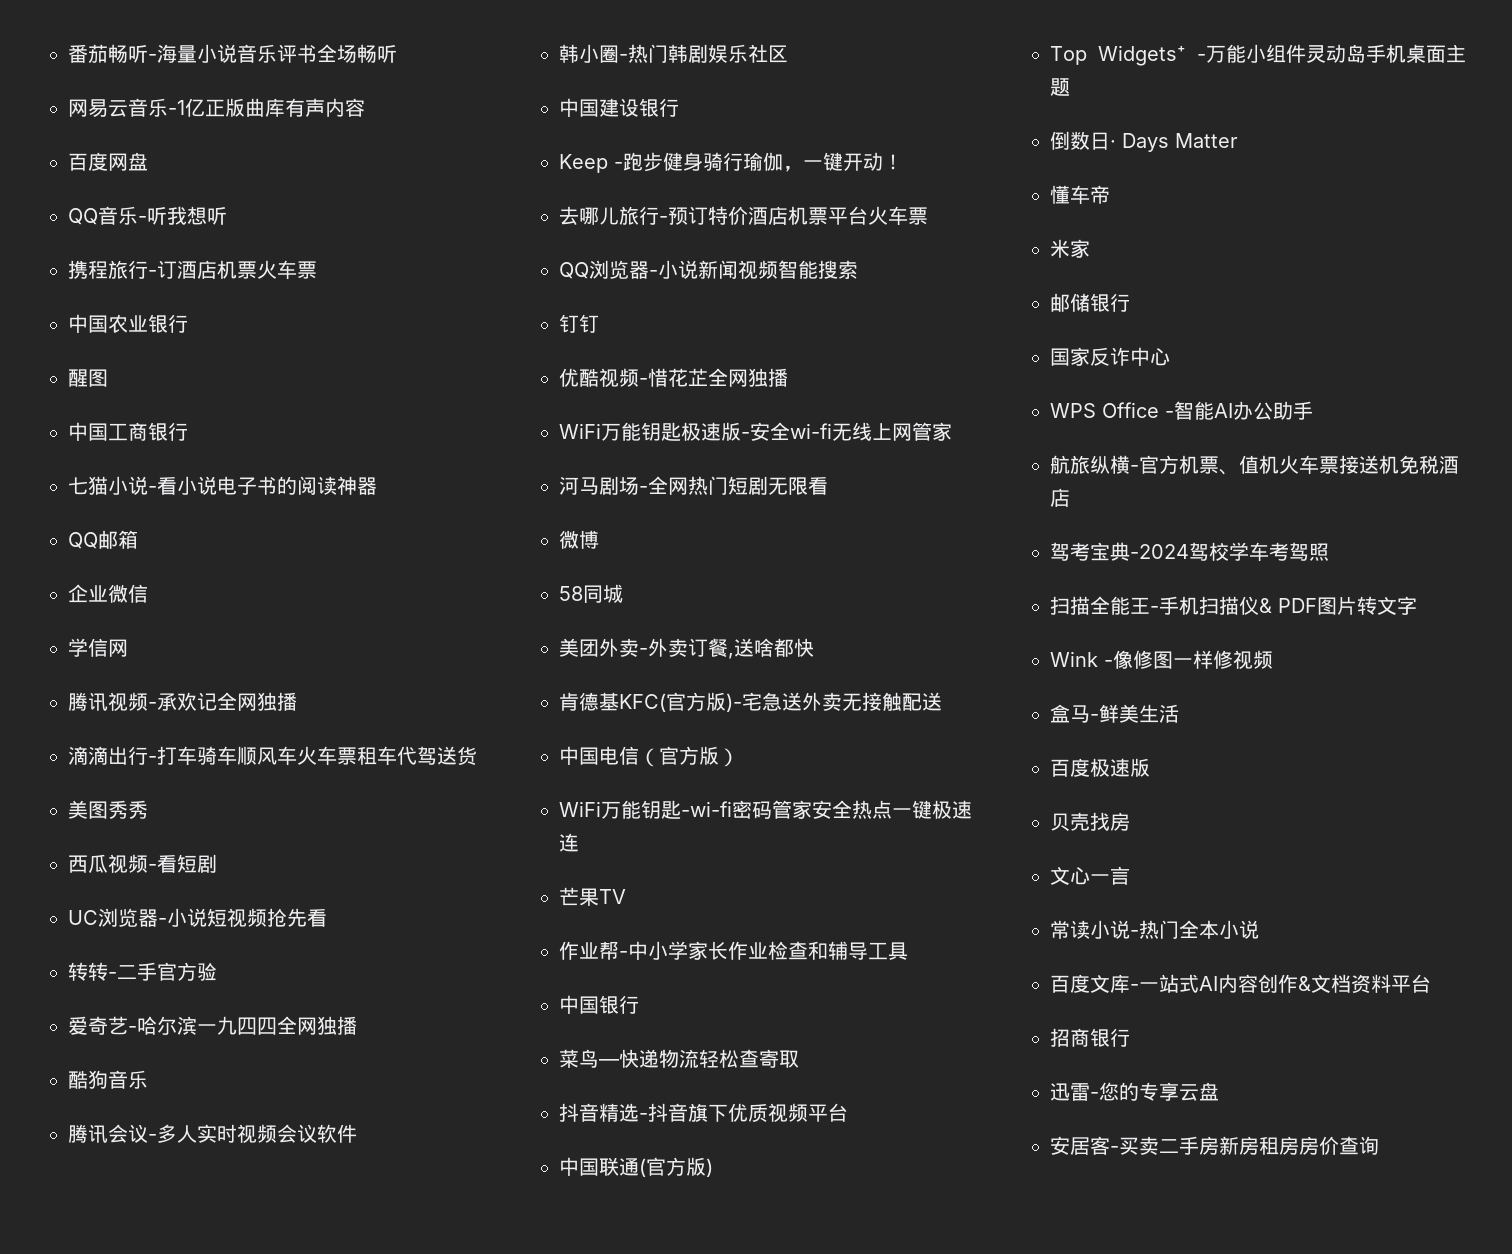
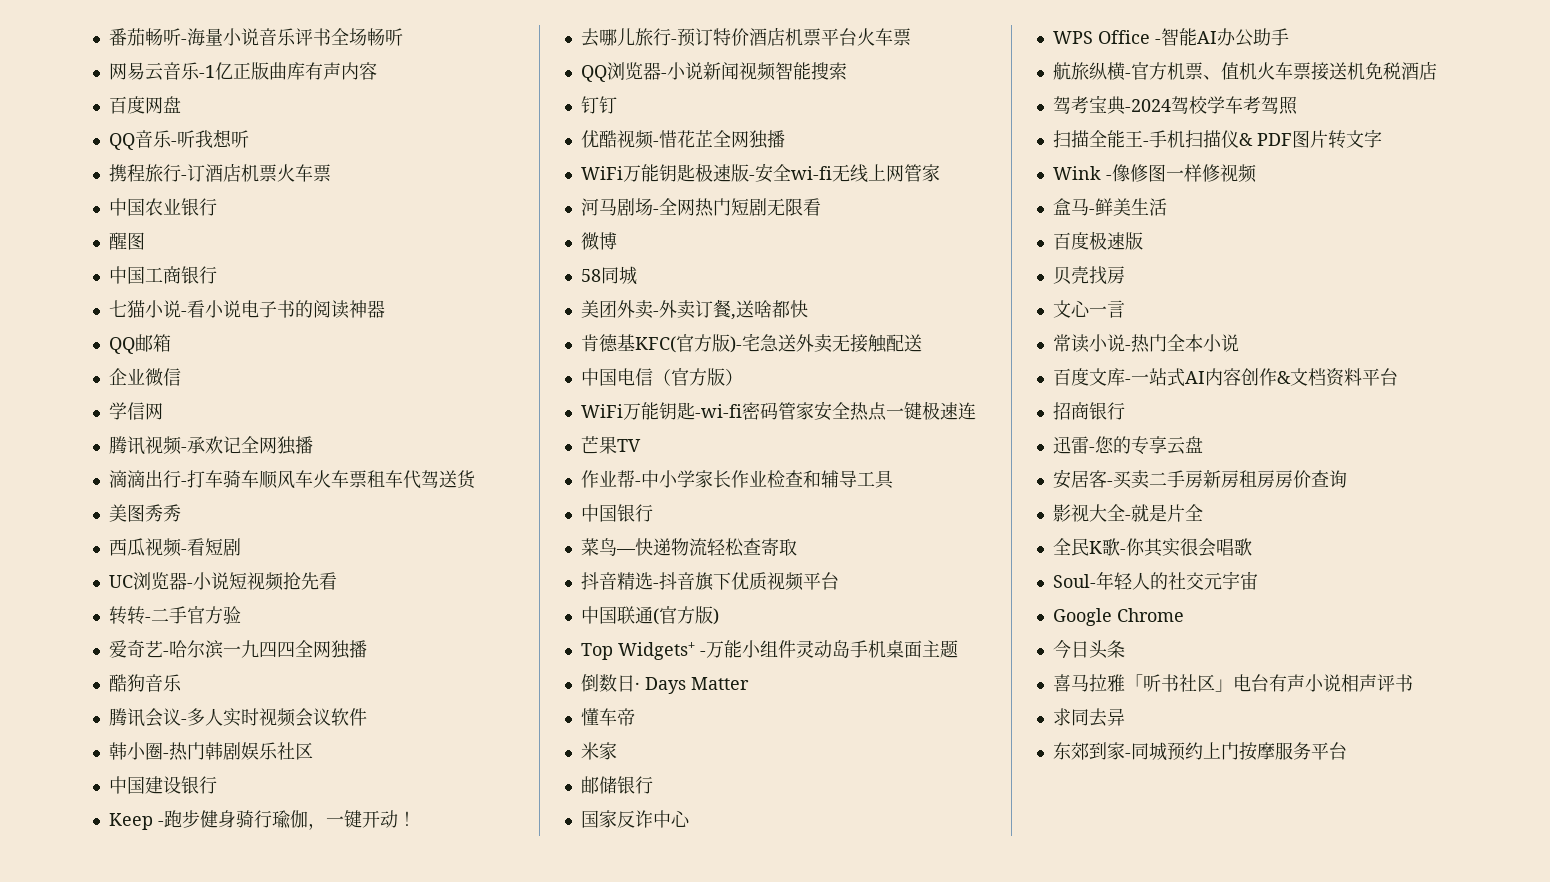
(1379, 1145) none -> [1052,504,1203,522] [1052,538,1252,557] [1052,571,1258,590] [1052,608,1184,626] [1052,640,1125,659] [1052,674,1413,692] [1052,708,1125,727] [1052,742,1347,761] // 影视大全-就是片全 // 全民K歌-你其实很会唱歌 // Soul-年轻人的社交元宇宙 // Google Chrome // 今日头条 // 喜马拉雅「听书社区」电台有声小说相声评书 // 求同去异 // 东郊到家-同城预约上门按摩服务平台

